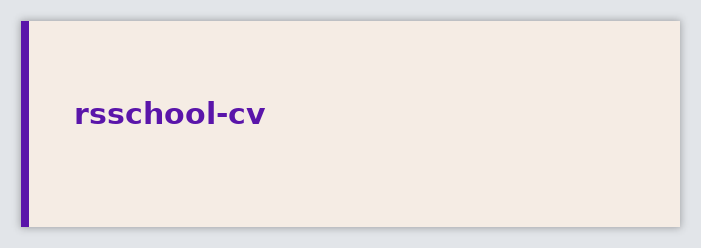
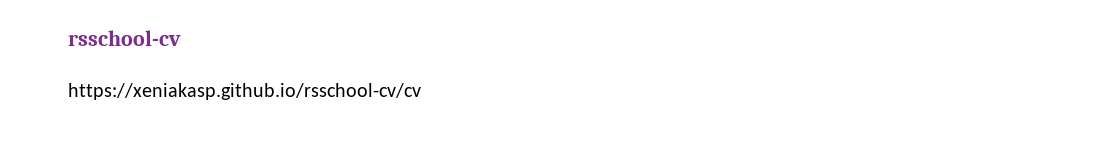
(266, 112) none -> [68,83,421,100] // https://xeniakasp.github.io/rsschool-cv/cv

